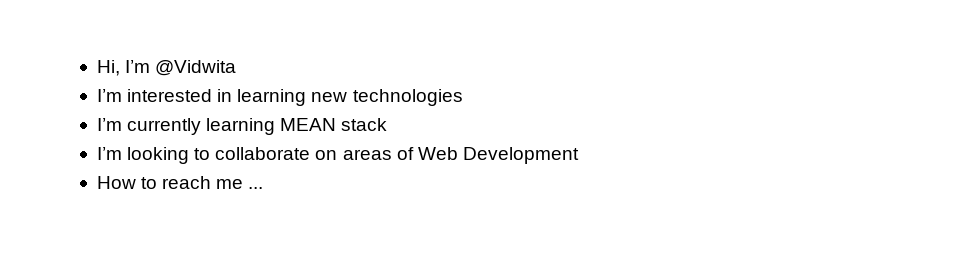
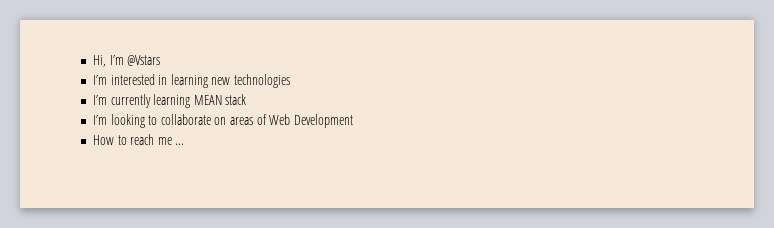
[155,60,237,76] @Vidwita -> [127,55,161,66] @Vstars

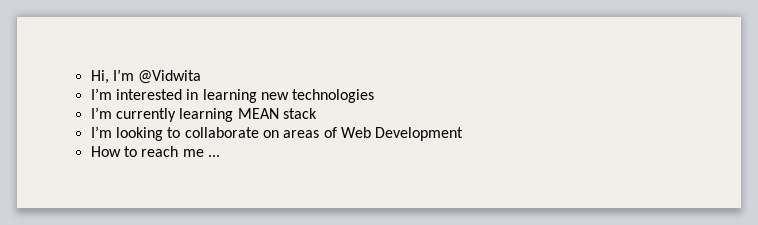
[127,55,161,66] @Vstars -> [138,70,202,84] @Vidwita

